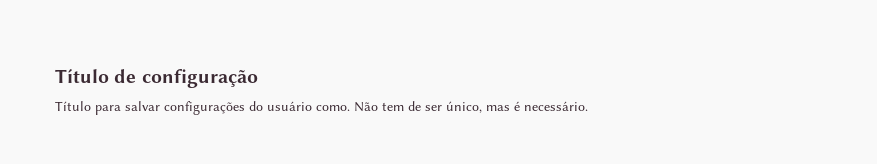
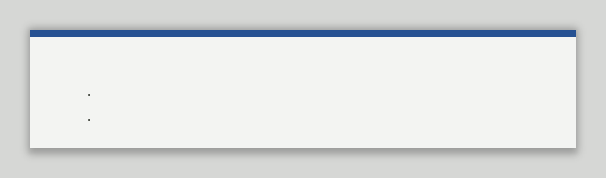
[55,69,258,88] [55,101,588,115] Título de configuração // Título para salvar configurações do usuário como. Não tem de ser único, mas é necessário. -> [87,94,91,96] [87,119,91,121] . // .

